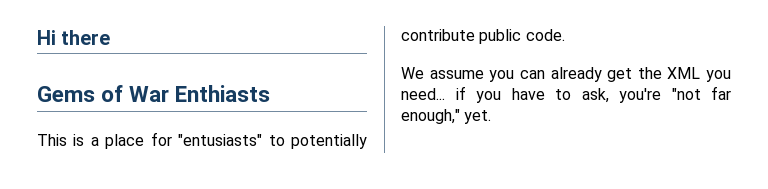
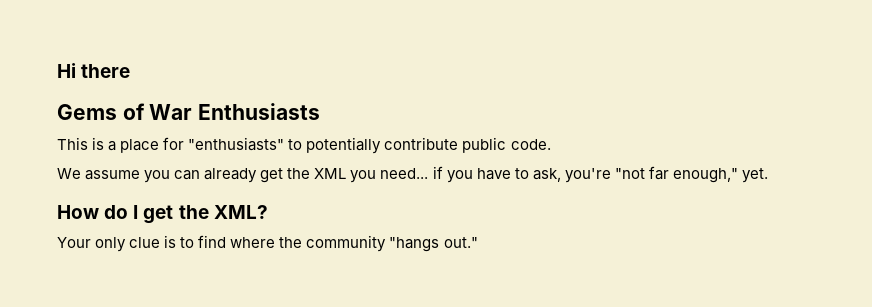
[175,85,271,102] Enthiasts -> [198,103,321,120] Enthusiasts
[178,134,263,146] "entusiasts" -> [188,137,285,151] "enthusiasts"
(492, 117) none -> [57,205,268,224] [57,235,478,252] // How do I get the XML? // Your only clue is to find where the community "hangs out."

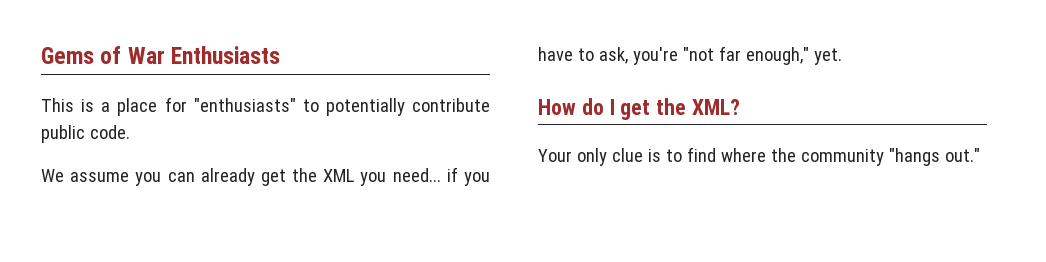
[57,63,131,78] Hi there // -> (41, 55) none

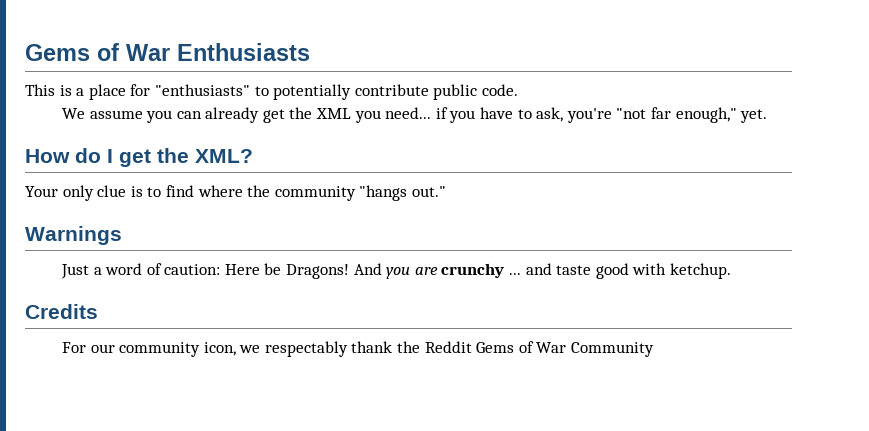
(980, 155) none -> [25,226,122,245] [60,263,731,279] [25,304,98,319] [61,341,655,357] // Warnings // Just a word of caution: Here be Dragons! And you are crunchy ... and taste good with ketchup. // Credits // For our community icon, we respectably thank the Reddit Gems of War Community

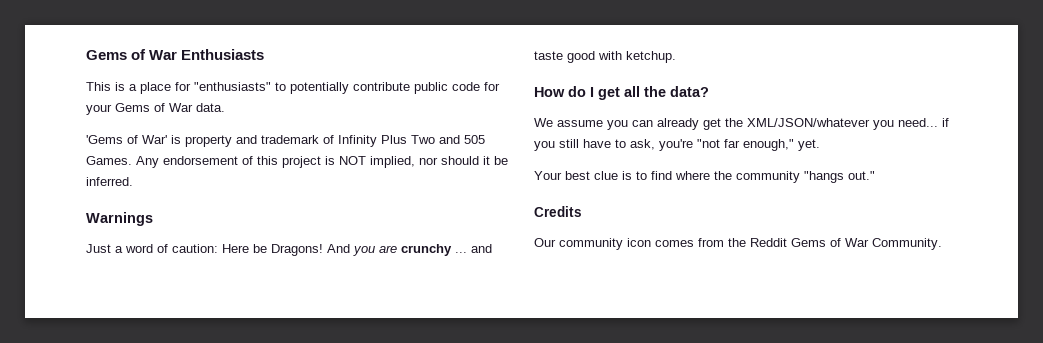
[481,84,518,96] [61,107,768,123] [25,148,253,167] [25,185,446,201] code. // We assume you can already get the XML you need... if you have to ask, you're "not far enough," yet. // How do I get the XML? // Your only clue is to find where the community "hangs out." -> [452,82,500,91] [86,103,225,115] [86,135,485,147] [86,156,508,168] [86,177,133,186] code for your Gems of War data. // 'Gems of War' is property and trademark of Infinity Plus Two and 505 Games. Any endorsement of this project is NOT implied, nor should it be inferred.
[25,304,98,319] [61,341,393,357] Credits // For our community icon, we respectably thank -> [534,86,709,100] [534,118,949,130] [534,139,820,151] [534,171,875,183] [534,206,582,217] [534,238,724,250] How do I get all the data? // We assume you can already get the XML/JSON/whatever you need... if you still have to ask, you're "not far enough," yet. // Your best clue is to find where the community "hangs out." // Credits // Our community icon comes from
[571,342,655,357] Community -> [872,238,942,250] Community.

